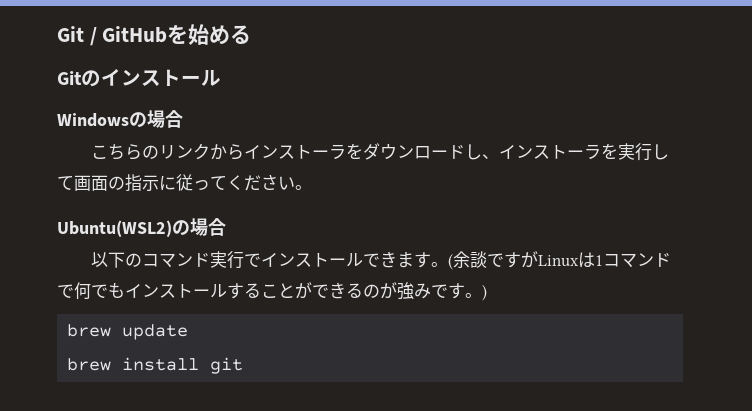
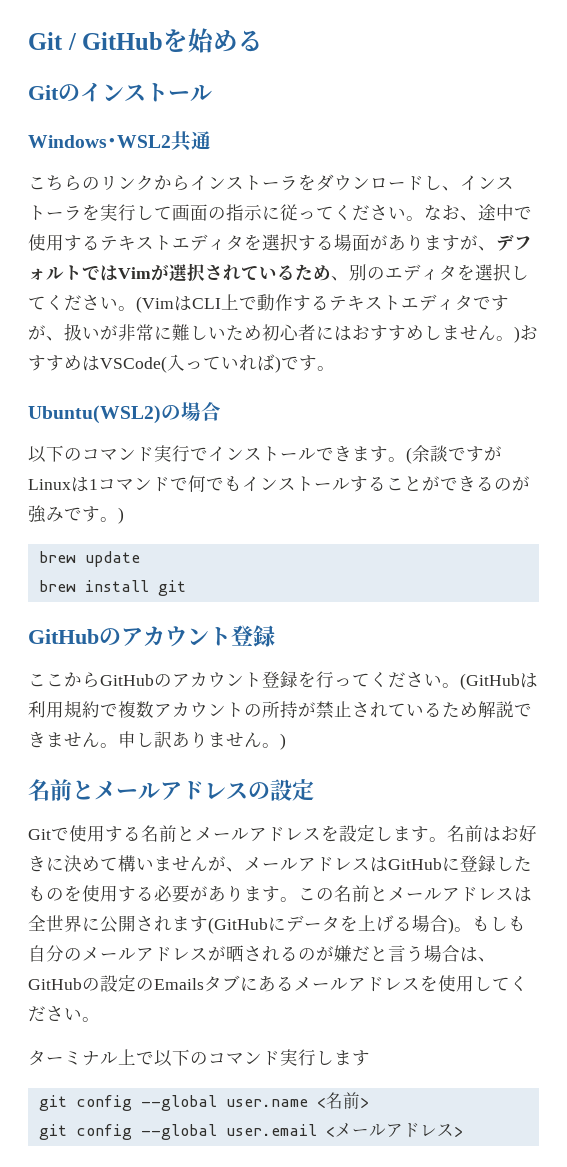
[129,110,183,128] の場合 -> [107,131,211,151] ･WSL2共通
(312, 187) none -> [424,204,532,221] [28,233,532,251] [28,263,529,282] [28,294,509,313] [28,323,538,343] [28,354,335,373] なお、途中で使用するテキストエディタを選択する場面がありますが、デフォルトではVimが選択されているため、別のエディタを選択してください。(VimはCLI上で動作するテキストエディタですが、扱いが非常に難しいため初心者にはおすすめしません。)おすすめはVSCode(入っていれば)です。
(244, 365) none -> [28,625,275,647] [28,671,538,690] [28,700,532,719] [28,731,286,750] [28,779,314,801] [28,824,537,842] [28,855,532,872] [28,885,532,903] [28,915,526,934] [28,945,496,962] [28,974,528,992] [28,1006,100,1022] [28,1049,370,1067] [38,1092,369,1111] [38,1123,463,1140] // GitHubのアカウント登録 // ここからGitHubのアカウント登録を行ってください。(GitHubは利用規約で複数アカウントの所持が禁止されているため解説できません。申し訳ありません。) // 名前とメールアドレスの設定 // Gitで使用する名前とメールアドレスを設定します。名前はお好きに決めて構いませんが、メールアドレスはGitHubに登録したものを使用する必要があります。この名前とメールアドレスは全世界に公開されます(GitHubにデータを上げる場合)。もしも自分のメールアドレスが晒されるのが嫌だと言う場合は、GitHubの設定のEmailsタブにあるメールアドレスを使用してください。 // ターミナル上で以下のコマンド実行します // git config --global user.name <名前> // git config --global user.email <メールアドレス>

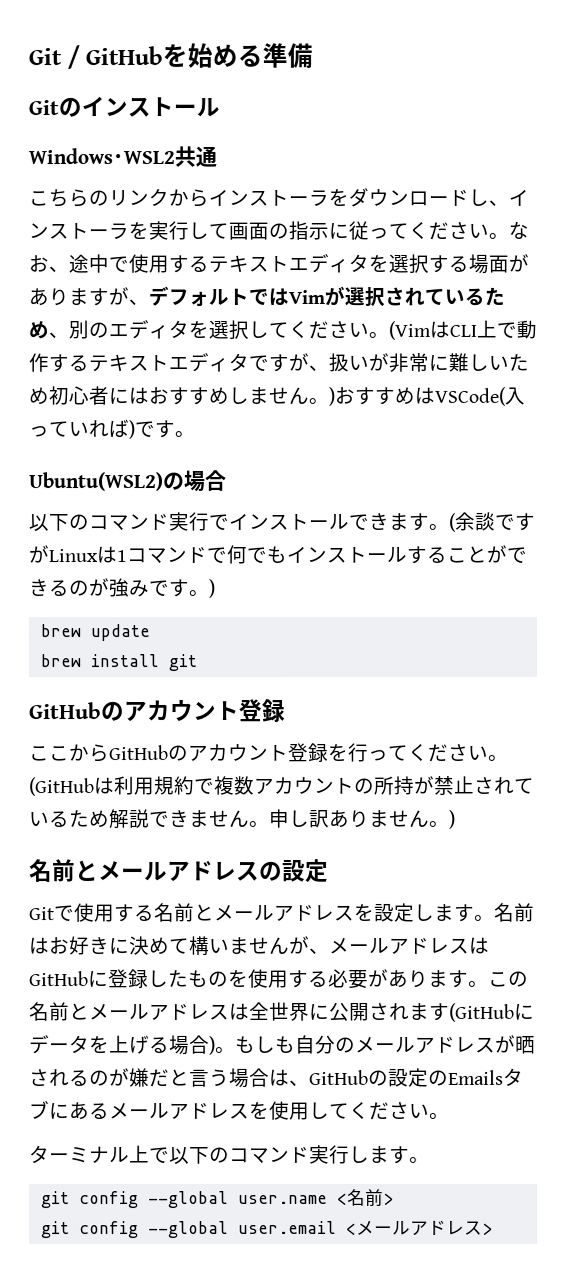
(264, 41) none -> [262,42,314,69] 準備
(370, 1058) none -> [409,1156,430,1163] 。

